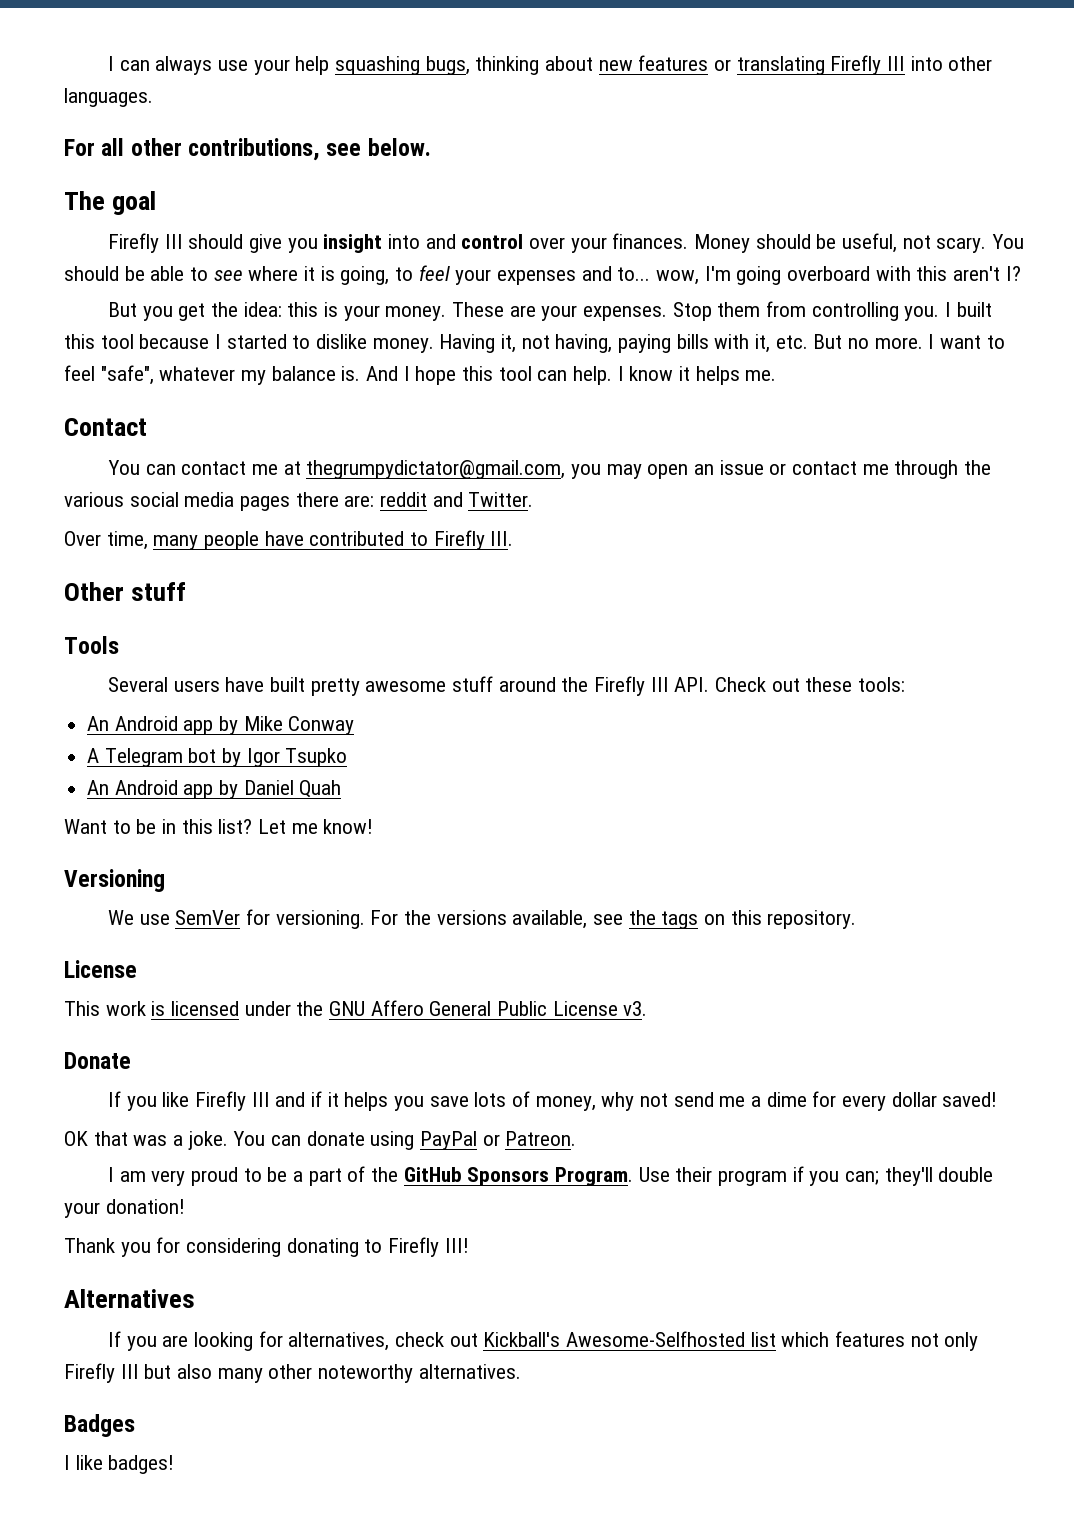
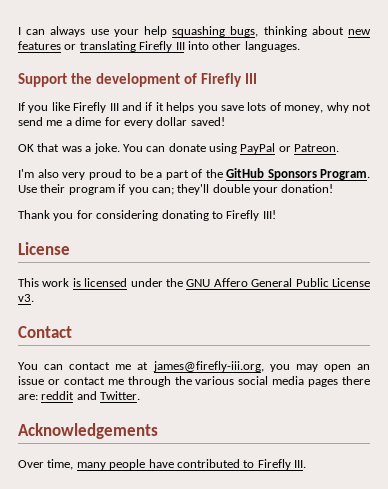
[64,138,431,161] [64,191,157,215] [108,233,1025,253] [64,265,1021,285] [108,301,992,321] [64,334,1005,353] [64,365,777,385] [64,418,147,436] [108,460,992,479] [64,492,534,511] [64,530,514,550] [64,582,187,601] [64,636,119,654] [108,676,906,696] [87,716,355,735] [87,748,348,767] [87,780,342,799] [64,819,374,834] [64,869,165,892] [108,909,857,929] [64,960,137,978] [64,1000,648,1016] [64,1052,131,1069] For all other contributions, see below. // The goal // Firefly III should give you insight into and control over your finances. Money should be useful, not scary. You should be able to see where it is going, to feel your expenses and to... wow, I'm going overboard with this aren't I? // But you get the idea: this is your money. These are your expenses. Stop them from controlling you. I built this tool because I started to dislike money. Having it, not having, paying bills with it, etc. But no more. I want to feel "safe", whatever my balance is. And I hope this tool can help. I know it helps me. // Contact // You can contact me at thegrumpydictator@gmail.com, you may open an issue or contact me through the various social media pages there are: reddit and Twitter. // Over time, many people have contributed to Firefly III. // Other stuff // Tools // Several users have built pretty awesome stuff around the Firefly III API. Check out these tools: // An Android app by Mike Conway // A Telegram bot by Igor Tsupko // An Android app by Daniel Quah // Want to be in this list? Let me know! // Versioning // We use SemVer for versioning. For the versions available, see the tags on this repository. // License // This work is licensed under the GNU Affero General Public License v3. // Donate -> [18,73,257,87] Support the development of Firefly III
[108,1167,146,1182] I am -> [18,169,59,178] I'm also
[64,1289,195,1308] [108,1331,979,1351] [64,1363,521,1383] [64,1414,135,1437] [64,1455,175,1474] Alternatives // If you are looking for alternatives, check out Kickball's Awesome-Selfhosted list which features not only Firefly III but also many other noteworthy alternatives. // Badges // I like badges! -> [18,242,70,255] [18,278,370,287] [18,294,34,302] [18,326,72,338] [18,361,370,372] [18,376,370,387] [18,391,141,400] [18,423,158,439] [18,459,306,470] License // This work is licensed under the GNU Affero General Public License v3. // Contact // You can contact me at james@firefly-iii.org, you may open an issue or contact me through the various social media pages there are: reddit and Twitter. // Acknowledgements // Over time, many people have contributed to Firefly III.

